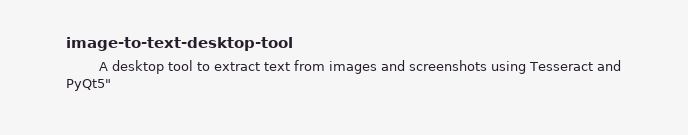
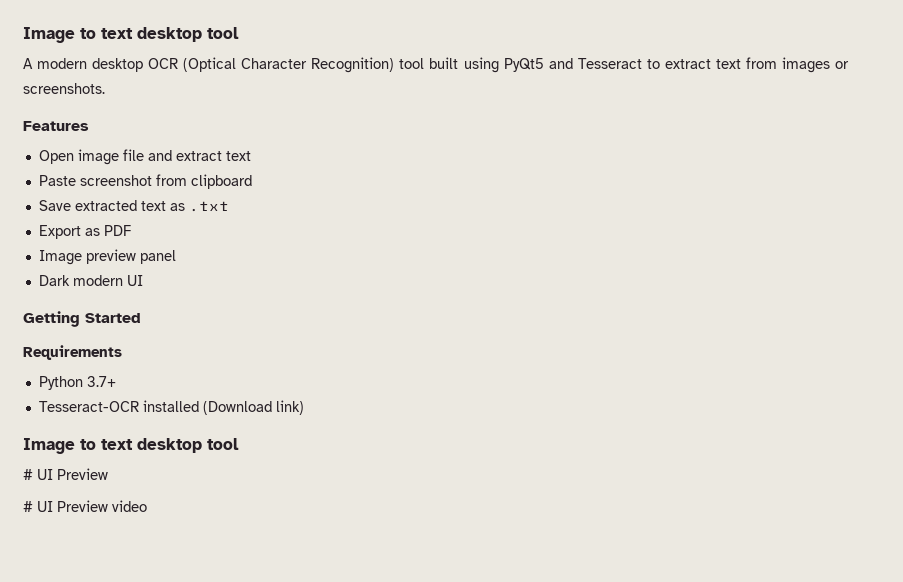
[66,37,293,51] [98,60,193,74] image-to-text-desktop-tool // A desktop tool -> [23,27,239,43] [23,57,642,73] Image to text desktop tool // A modern desktop OCR (Optical Character Recognition) tool built using PyQt5 and Tesseract
[380,60,621,74] [66,79,111,91] and screenshots using Tesseract and PyQt5" -> [834,61,849,69] [23,83,105,94] [23,121,89,131] [38,149,251,165] [38,174,252,189] [38,200,229,212] [38,225,131,239] [38,249,176,265] [38,275,143,286] [23,311,141,327] [23,345,122,360] [38,376,116,390] [38,400,304,415] [23,438,239,454] [23,468,108,480] [23,500,147,512] or screenshots. // Features // Open image file and extract text // Paste screenshot from clipboard // Save extracted text as .txt // Export as PDF // Image preview panel // Dark modern UI // Getting Started // Requirements // Python 3.7+ // Tesseract-OCR installed (Download link) // Image to text desktop tool // # UI Preview // # UI Preview video

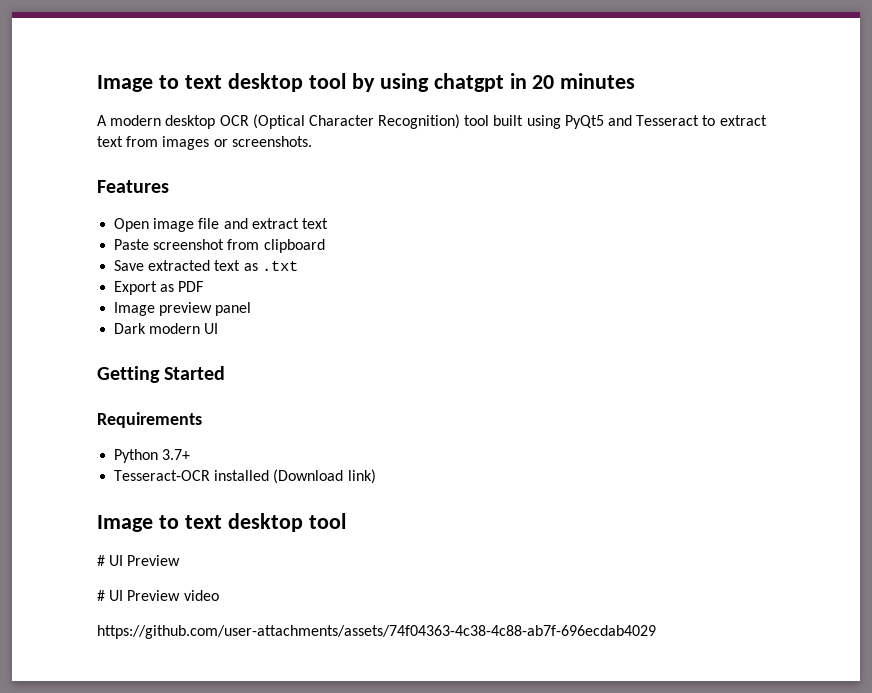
[23,27,239,43] Image to text desktop tool -> [97,73,636,92] Image to text desktop tool by using chatgpt in 20 minutes
(147, 506) none -> [97,625,656,639] // https://github.com/user-attachments/assets/74f04363-4c38-4c88-ab7f-696ecdab4029

